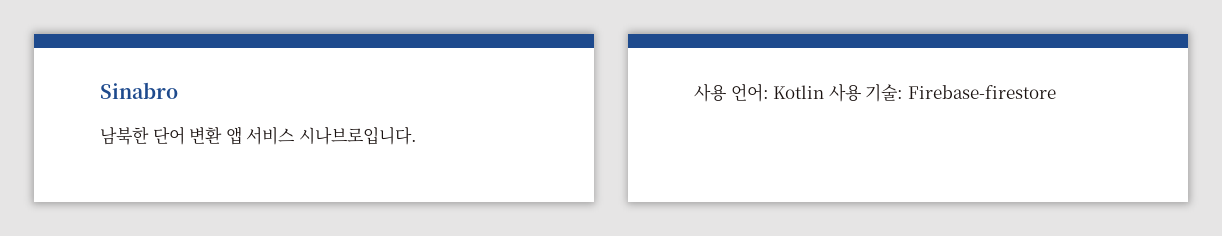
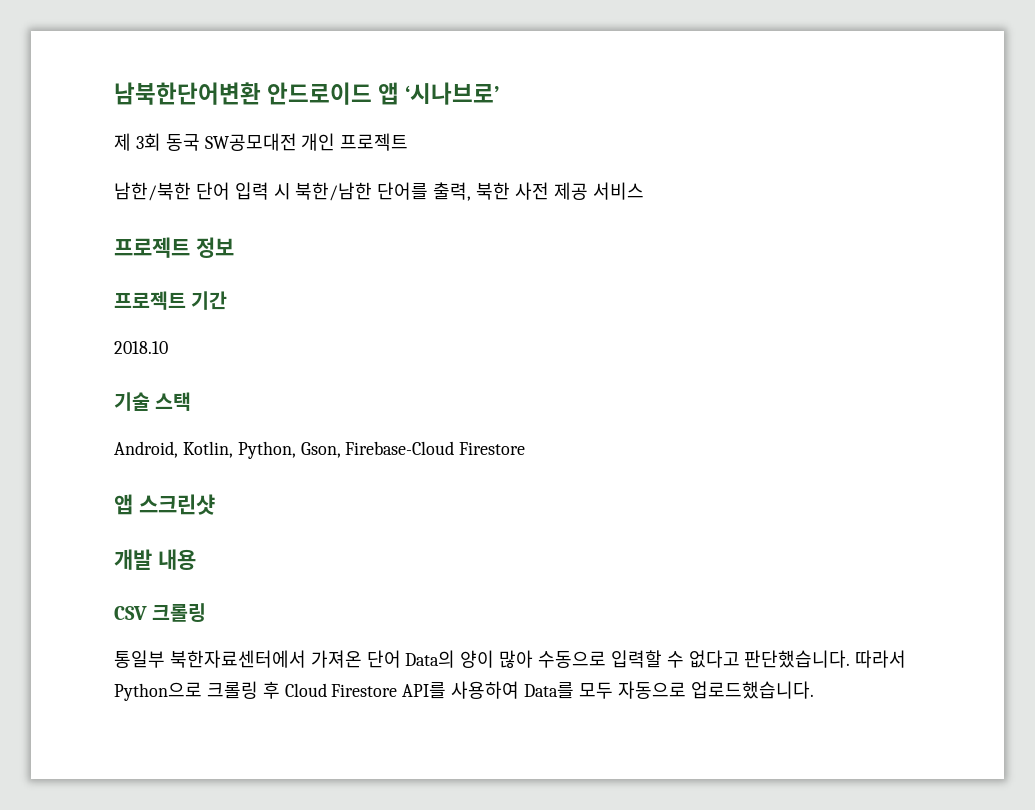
[100,82,178,99] [100,126,417,145] [694,83,1056,102] Sinabro // 남북한 단어 변환 앱 서비스 시나브로입니다. // 사용 언어: Kotlin 사용 기술: Firebase-firestore -> [114,82,500,105] [114,133,409,151] [114,182,644,201] [114,237,234,258] [114,291,228,310] [114,341,168,354] [114,392,192,411] [114,441,526,459] [114,494,215,515] [114,549,196,570] [114,603,207,622] [114,650,907,668] [114,681,814,701] 남북한단어변환 안드로이드 앱 ‘시나브로’ // 제 3회 동국 SW공모대전 개인 프로젝트 // 남한/북한 단어 입력 시 북한/남한 단어를 출력, 북한 사전 제공 서비스 // 프로젝트 정보 // 프로젝트 기간 // 2018.10 // 기술 스택 // Android, Kotlin, Python, Gson, Firebase-Cloud Firestore // 앱 스크린샷 // 개발 내용 // CSV 크롤링 // 통일부 북한자료센터에서 가져온 단어 Data의 양이 많아 수동으로 입력할 수 없다고 판단했습니다. 따라서 Python으로 크롤링 후 Cloud Firestore API를 사용하여 Data를 모두 자동으로 업로드했습니다.

